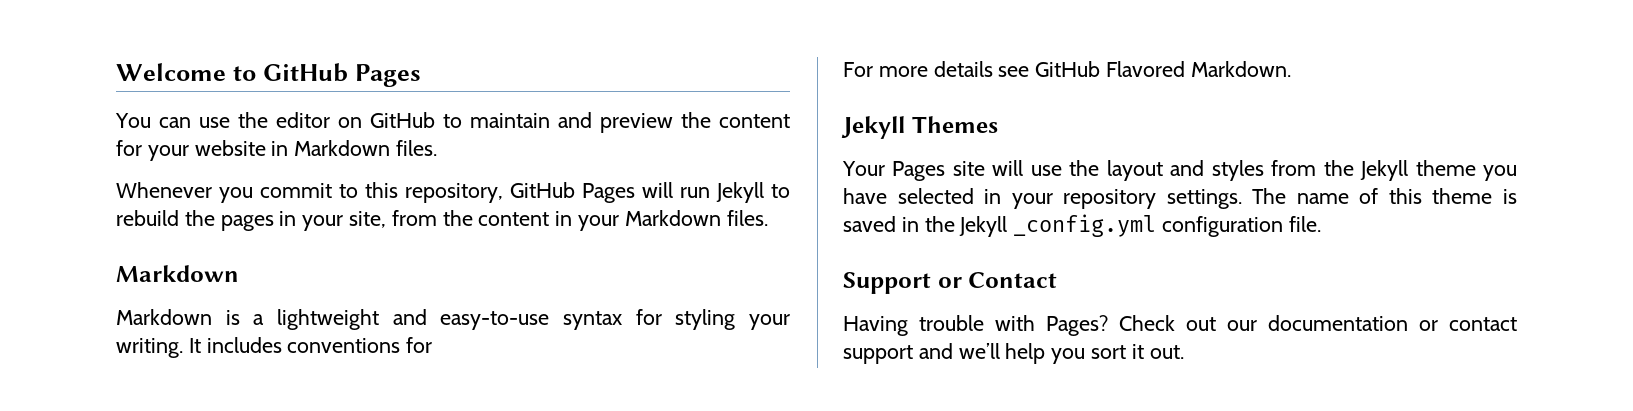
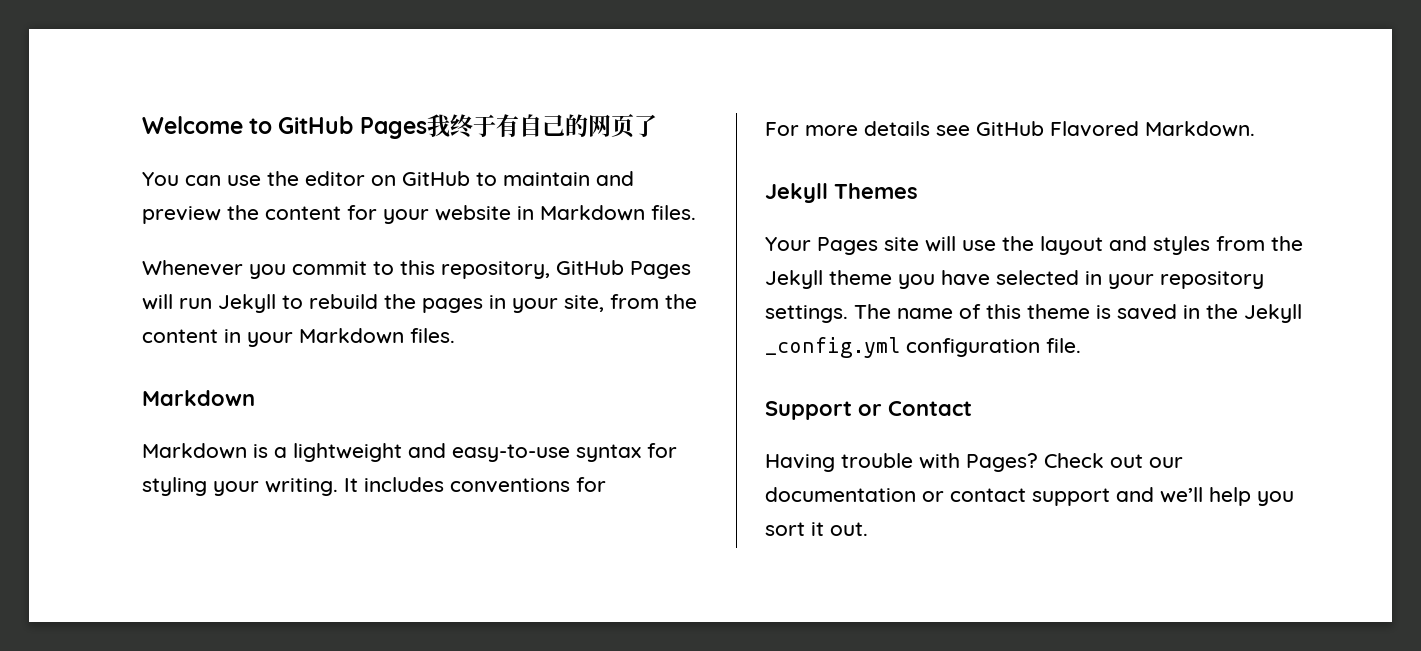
(421, 75) none -> [426,114,657,138] 我终于有自己的网页了

